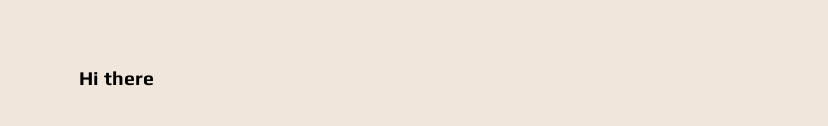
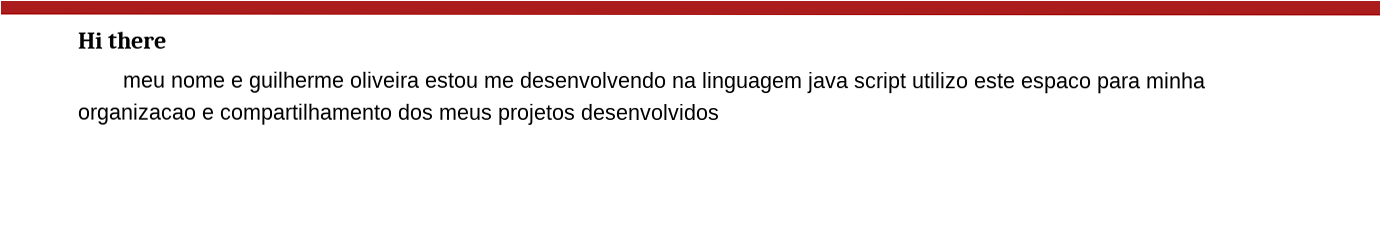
(155, 78) none -> [122,71,1206,94] [77,103,720,125] // meu nome e guilherme oliveira estou me desenvolvendo na linguagem java script utilizo este espaco para minha organizacao e compartilhamento dos meus projetos desenvolvidos

